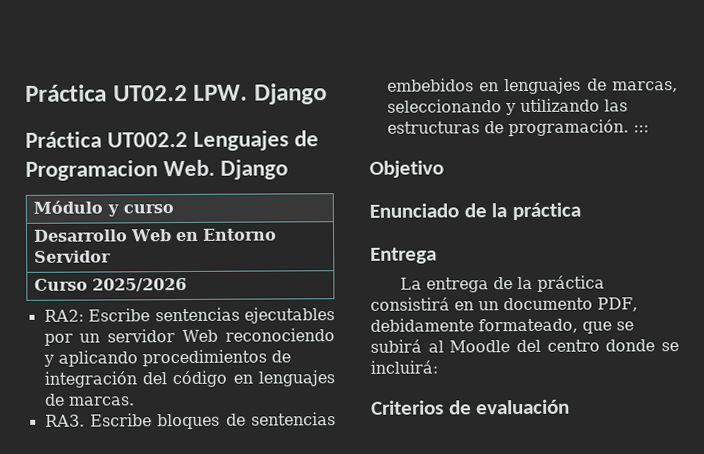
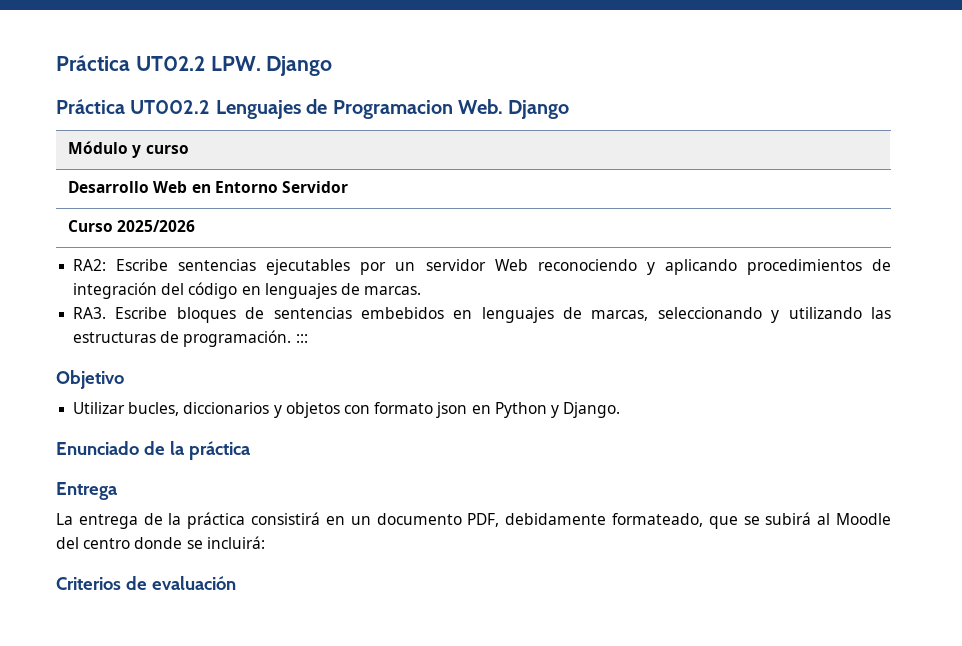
(444, 169) none -> [73,402,621,418] // Utilizar bucles, diccionarios y objetos con formato json en Python y Django.

